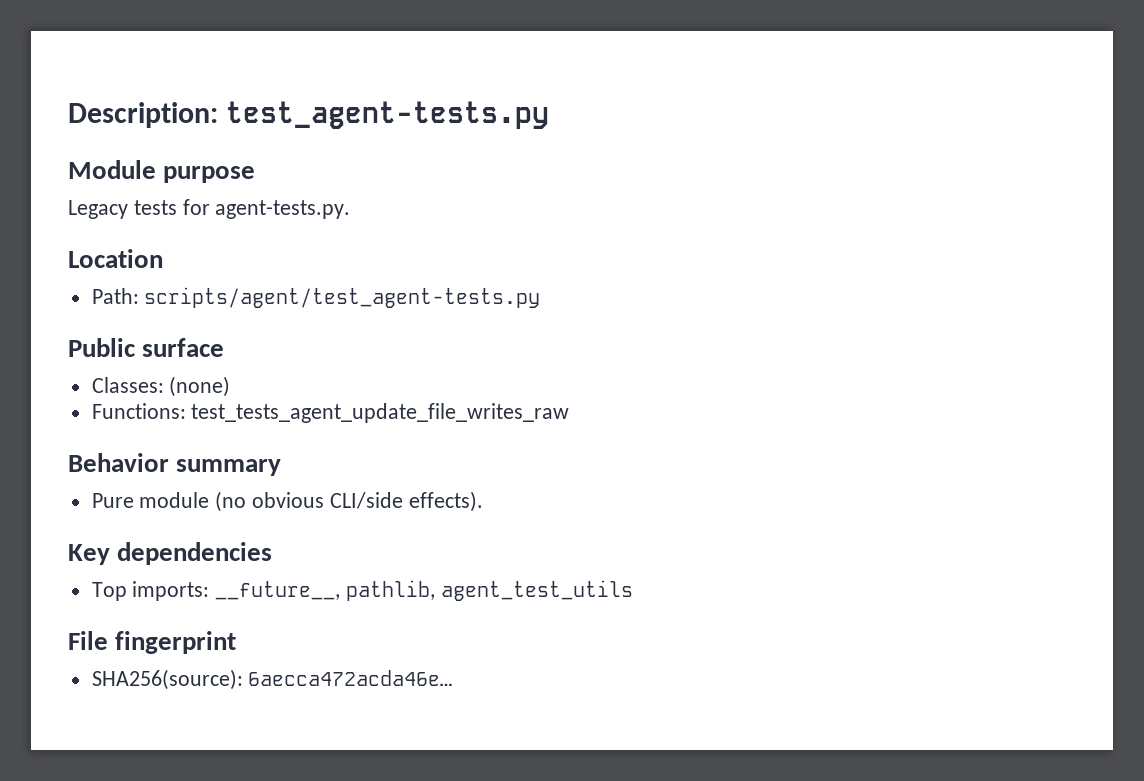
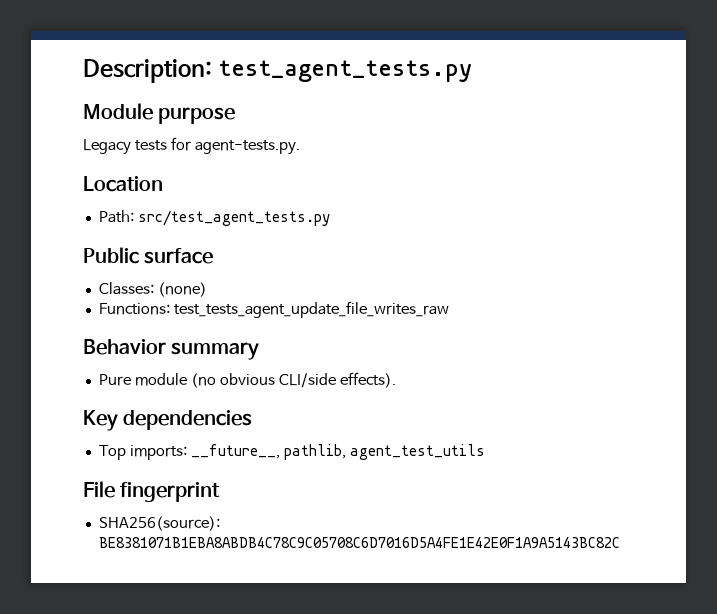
[226,101,550,129] test_agent-tests.py -> [218,60,473,82] test_agent_tests.py
[144,287,541,308] scripts/agent/test_agent-tests.py -> [137,210,330,226] src/test_agent_tests.py
[248,670,453,686] 6aecca472acda46e… -> [98,537,620,548] BE8381071B1EBA8ABDB4C78C9C05708C6D7016D5A4FE1E42E0F1A9A5143BC82C

